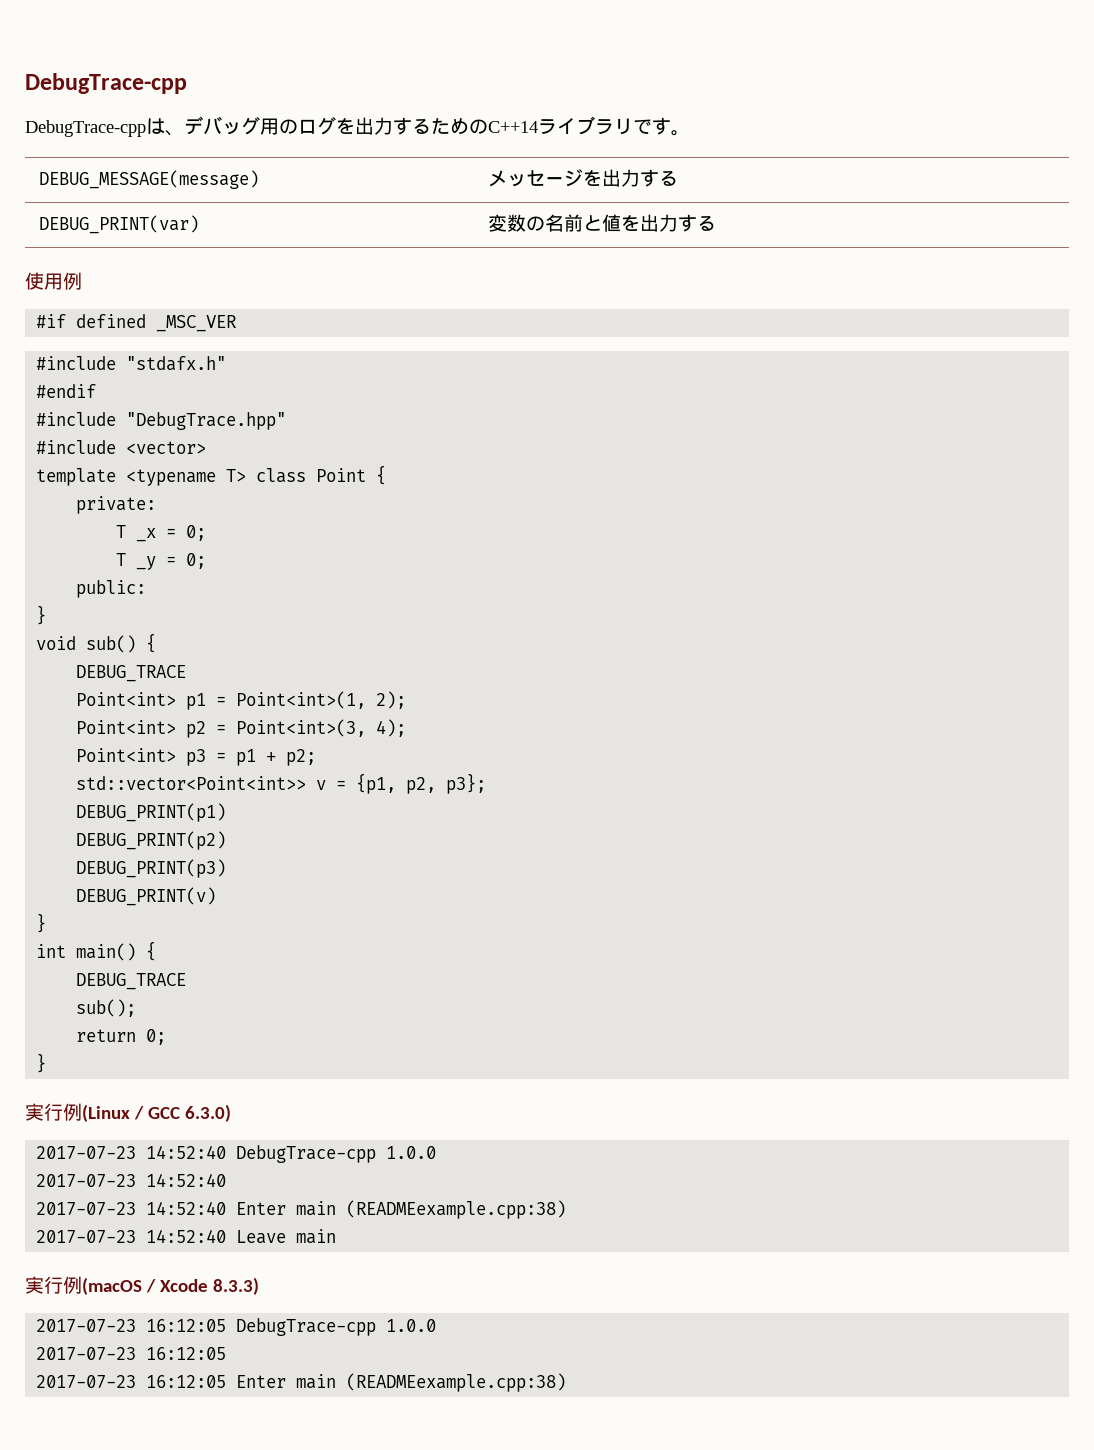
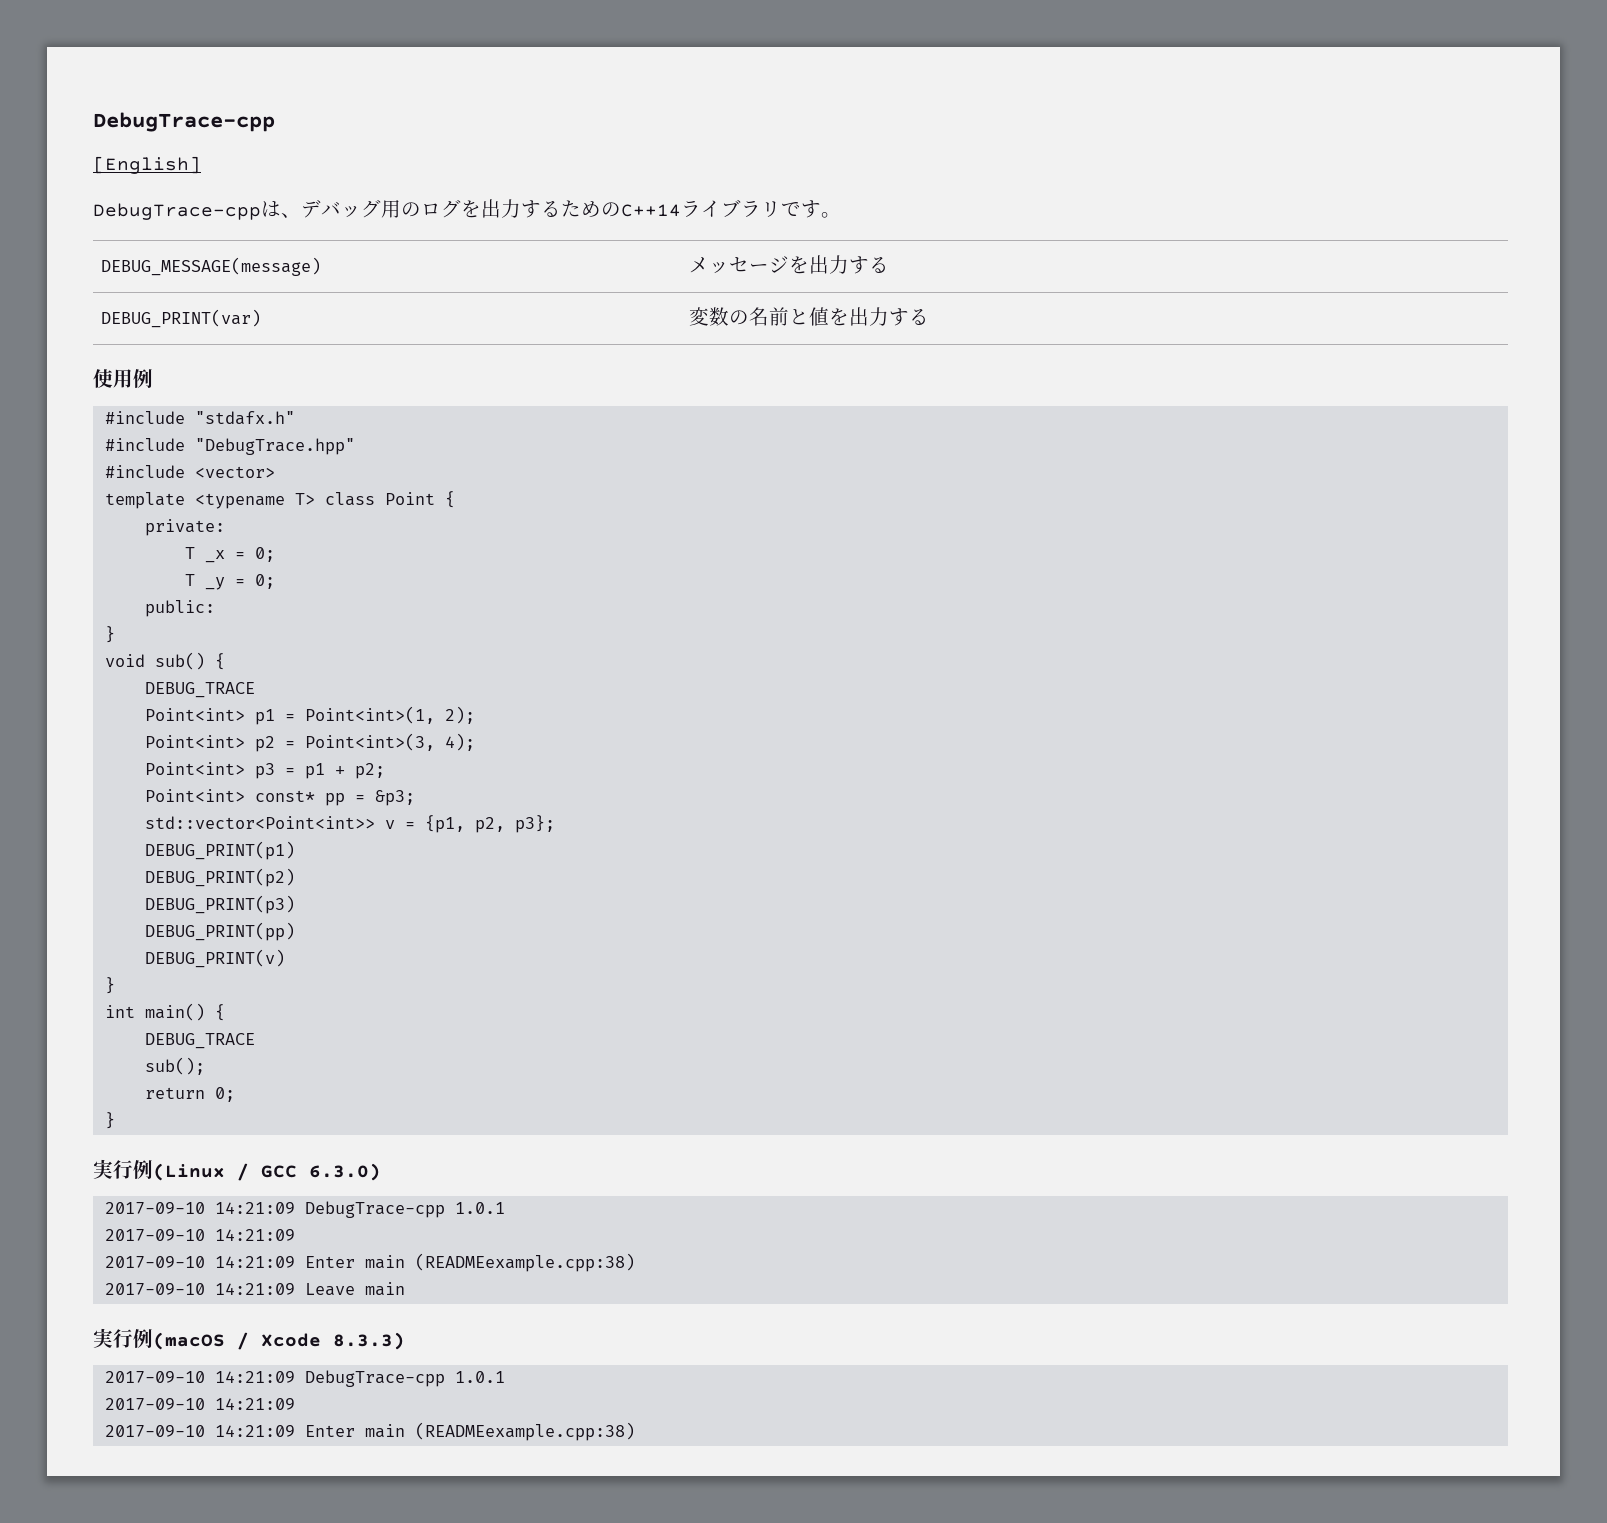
[25,73,187,94] DebugTrace-cpp -> [93,112,275,132] [93,156,201,174] DebugTrace-cpp // [English]
[36,314,237,332] // #if defined _MSC_VER -> (153, 378) none
[36,384,97,398] // #endif -> (295, 418) none
(317, 757) none -> [144,789,415,806] // Point<int> const* pp = &p3;
(227, 868) none -> [144,922,295,941] // DEBUG_PRINT(pp)
[36,1145,437,1163] [36,1173,227,1187] [36,1201,227,1215] 2017-07-23 14:52:40 DebugTrace-cpp 1.0.0 // 2017-07-23 14:52:40 // 2017-07-23 14:52:40 -> [104,1201,505,1218] [104,1229,295,1241] [104,1256,295,1268] 2017-09-10 14:21:09 DebugTrace-cpp 1.0.1 // 2017-09-10 14:21:09 // 2017-09-10 14:21:09
[36,1229,227,1243] 2017-07-23 14:52:40 -> [104,1283,295,1295] 2017-09-10 14:21:09
[36,1318,437,1336] [36,1347,227,1360] [36,1375,227,1388] 2017-07-23 16:12:05 DebugTrace-cpp 1.0.0 // 2017-07-23 16:12:05 // 2017-07-23 16:12:05 -> [104,1370,505,1387] [104,1398,295,1410] [104,1425,295,1437] 2017-09-10 14:21:09 DebugTrace-cpp 1.0.1 // 2017-09-10 14:21:09 // 2017-09-10 14:21:09

